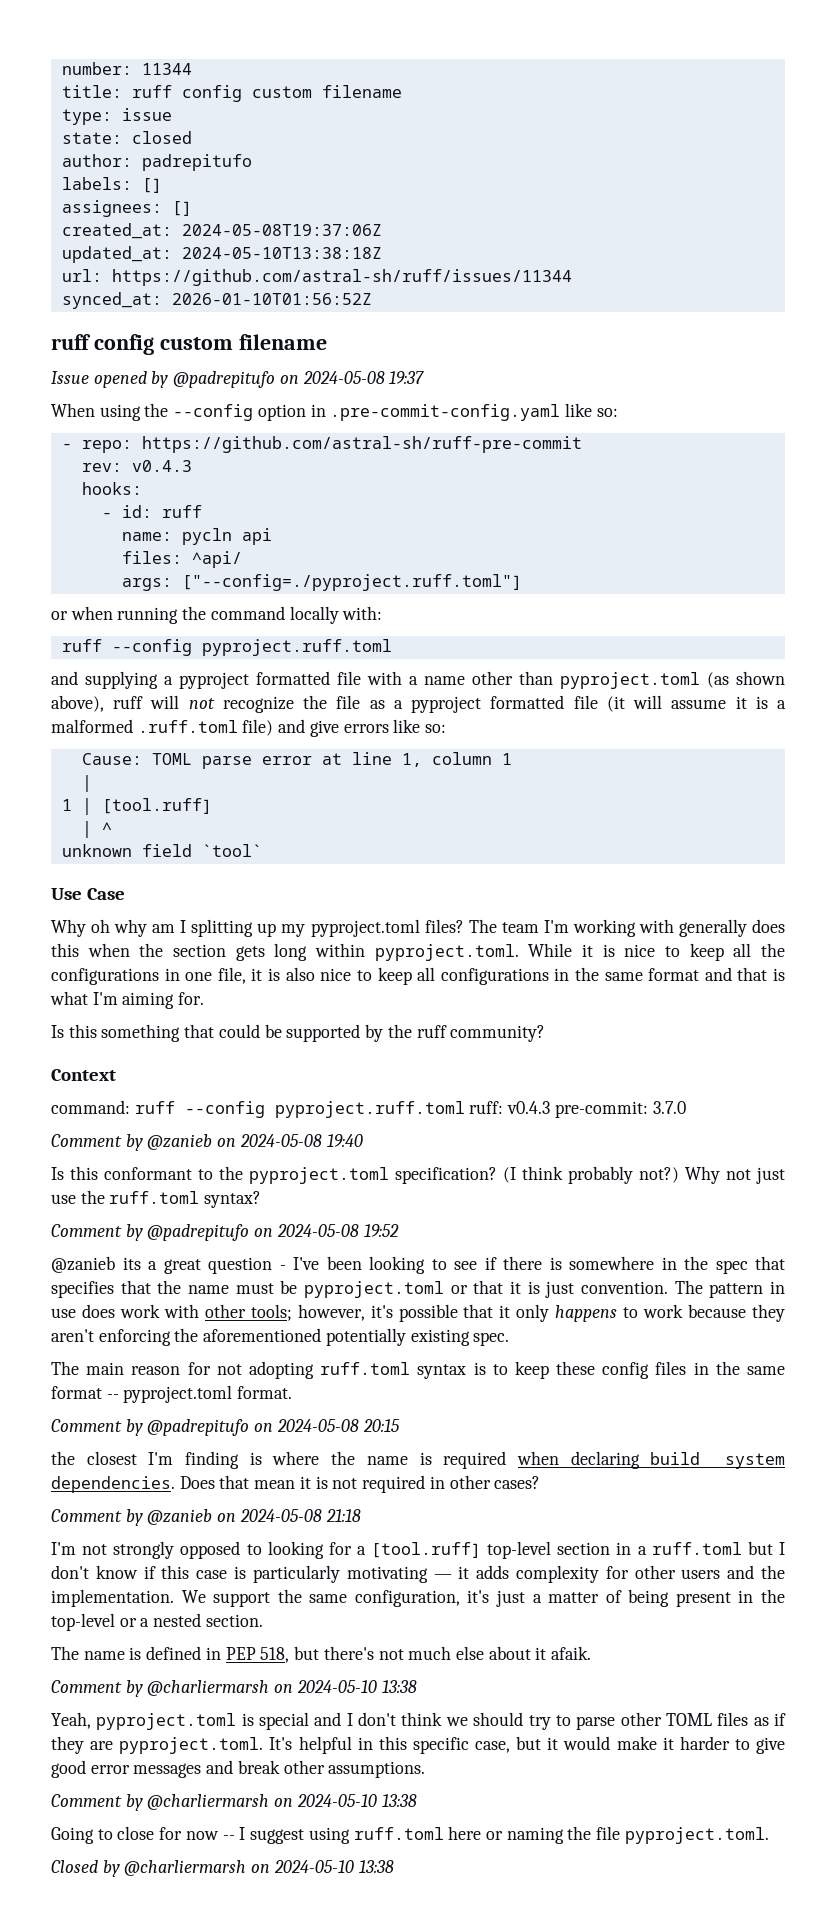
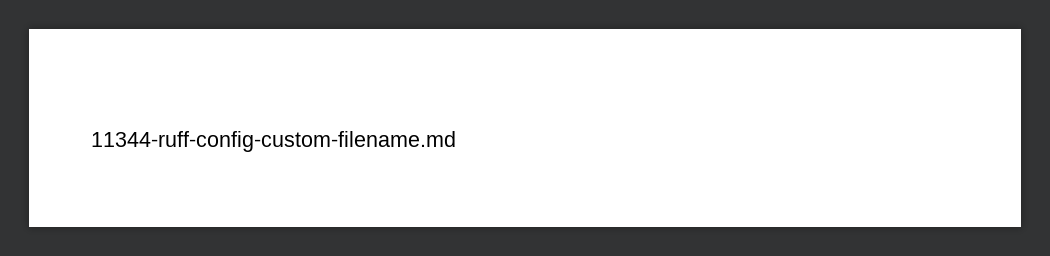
[61,62,192,75] [61,85,402,102] [61,108,172,125] [61,131,192,144] [61,154,252,171] [61,177,162,193] [61,200,192,217] [61,223,382,239] [61,246,382,263] [61,269,572,286] [61,292,372,309] [51,334,327,355] [51,371,425,388] [51,403,618,421] [61,436,582,453] [81,460,192,472] [81,482,142,495] [101,505,202,518] [121,528,272,545] [121,551,242,568] [121,574,522,591] [51,606,383,624] [61,639,392,656] [51,671,785,689] [51,695,787,713] [51,719,447,737] [81,752,512,769] [81,775,92,792] [61,798,212,815] [81,821,112,838] [61,844,262,857] [51,888,126,900] [51,919,785,937] [51,943,785,961] [51,967,785,985] [50,991,205,1009] [51,1024,546,1042] [51,1069,116,1081] [51,1100,686,1118] [51,1134,363,1151] [51,1166,785,1184] [51,1190,262,1208] [51,1224,399,1241] [51,1256,785,1274] [51,1280,785,1298] [51,1304,785,1322] [51,1328,510,1346] [51,1361,785,1379] [51,1385,293,1403] [51,1419,400,1436] [51,1451,785,1469] [51,1475,541,1493] [51,1509,361,1526] [51,1541,785,1559] [51,1565,785,1583] [51,1589,785,1607] [51,1613,263,1631] [51,1646,592,1663] [51,1680,417,1697] [51,1712,787,1730] [51,1736,785,1754] [51,1760,426,1778] [51,1794,417,1811] [51,1826,769,1844] [51,1860,394,1877] number: 11344 // title: ruff config custom filename // type: issue // state: closed // author: padrepitufo // labels: [] // assignees: [] // created_at: 2024-05-08T19:37:06Z // updated_at: 2024-05-10T13:38:18Z // url: https://github.com/astral-sh/ruff/issues/11344 // synced_at: 2026-01-10T01:56:52Z // ruff config custom filename // Issue opened by @padrepitufo on 2024-05-08 19:37 // When using the --config option in .pre-commit-config.yaml like so: // - repo: https://github.com/astral-sh/ruff-pre-commit // rev: v0.4.3 // hooks: // - id: ruff // name: pycln api // files: ^api/ // args: ["--config=./pyproject.ruff.toml"] // or when running the command locally with: // ruff --config pyproject.ruff.toml // and supplying a pyproject formatted file with a name other than pyproject.toml (as shown above), ruff will not recognize the file as a pyproject formatted file (it will assume it is a malformed .ruff.toml file) and give errors like so: // Cause: TOML parse error at line 1, column 1 // | // 1 | [tool.ruff] // | ^ // unknown field `tool` // Use Case // Why oh why am I splitting up my pyproject.toml files? The team I'm working with generally does this when the section gets long within pyproject.toml. While it is nice to keep all the configurations in one file, it is also nice to keep all configurations in the same format and that is what I'm aiming for. // Is this something that could be supported by the ruff community? // Context // command: ruff --config pyproject.ruff.toml ruff: v0.4.3 pre-commit: 3.7.0 // Comment by @zanieb on 2024-05-08 19:40 // Is this conformant to the pyproject.toml specification? (I think probably not?) Why not just use the ruff.toml syntax? // Comment by @padrepitufo on 2024-05-08 19:52 // @zanieb its a great question - I've been looking to see if there is somewhere in the spec that specifies that the name must be pyproject.toml or that it is just convention. The pattern in use does work with other tools; however, it's possible that it only happens to work because they aren't enforcing the aforementioned potentially existing spec. // The main reason for not adopting ruff.toml syntax is to keep these config files in the same format -- pyproject.toml format. // Comment by @padrepitufo on 2024-05-08 20:15 // the closest I'm finding is where the name is required when declaring build system dependencies. Does that mean it is not required in other cases? // Comment by @zanieb on 2024-05-08 21:18 // I'm not strongly opposed to looking for a [tool.ruff] top-level section in a ruff.toml but I don't know if this case is particularly motivating — it adds complexity for other users and the implementation. We support the same configuration, it's just a matter of being present in the top-level or a nested section. // The name is defined in PEP 518, but there's not much else about it afaik. // Comment by @charliermarsh on 2024-05-10 13:38 // Yeah, pyproject.toml is special and I don't think we should try to parse other TOML files as if they are pyproject.toml. It's helpful in this specific case, but it would make it harder to give good error messages and break other assumptions. // Comment by @charliermarsh on 2024-05-10 13:38 // Going to close for now -- I suggest using ruff.toml here or naming the file pyproject.toml. // Closed by @charliermarsh on 2024-05-10 13:38 -> [91,131,456,152] 11344-ruff-config-custom-filename.md

